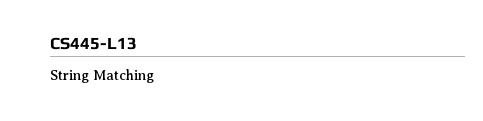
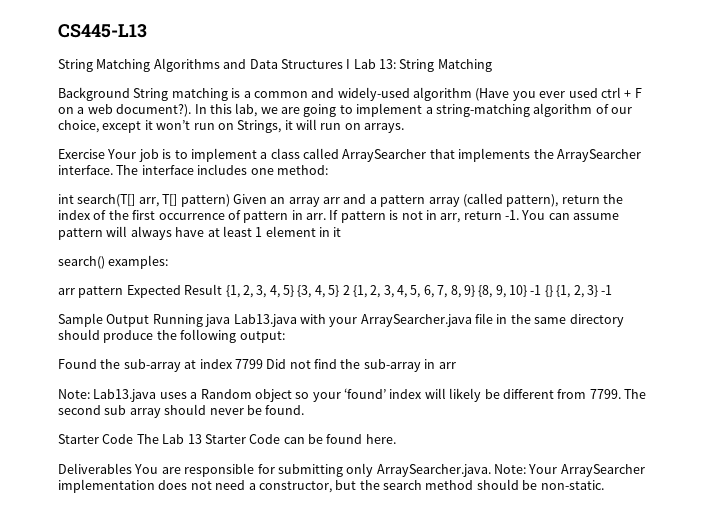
(154, 76) none -> [153,58,492,72] [58,87,642,101] [58,103,632,117] [58,119,405,133] [58,148,641,162] [58,164,328,175] [58,193,623,207] [58,210,620,223] [58,226,342,240] [58,255,169,269] [58,284,613,298] [58,313,624,327] [58,329,285,343] [58,359,456,372] [58,388,646,402] [58,404,305,418] [58,434,396,444] [58,463,645,477] [58,479,604,493] Algorithms and Data Structures I Lab 13: String Matching // Background String matching is a common and widely-used algorithm (Have you ever used ctrl + F on a web document?). In this lab, we are going to implement a string-matching algorithm of our choice, except it won’t run on Strings, it will run on arrays. // Exercise Your job is to implement a class called ArraySearcher that implements the ArraySearcher interface. The interface includes one method: // int search(T[] arr, T[] pattern) Given an array arr and a pattern array (called pattern), return the index of the first occurrence of pattern in arr. If pattern is not in arr, return -1. You can assume pattern will always have at least 1 element in it // search() examples: // arr pattern Expected Result {1, 2, 3, 4, 5} {3, 4, 5} 2 {1, 2, 3, 4, 5, 6, 7, 8, 9} {8, 9, 10} -1 {} {1, 2, 3} -1 // Sample Output Running java Lab13.java with your ArraySearcher.java file in the same directory should produce the following output: // Found the sub-array at index 7799 Did not find the sub-array in arr // Note: Lab13.java uses a Random object so your ‘found’ index will likely be different from 7799. The second sub array should never be found. // Starter Code The Lab 13 Starter Code can be found here. // Deliverables You are responsible for submitting only ArraySearcher.java. Note: Your ArraySearcher implementation does not need a constructor, but the search method should be non-static.

